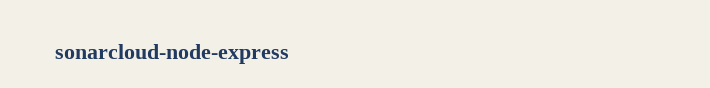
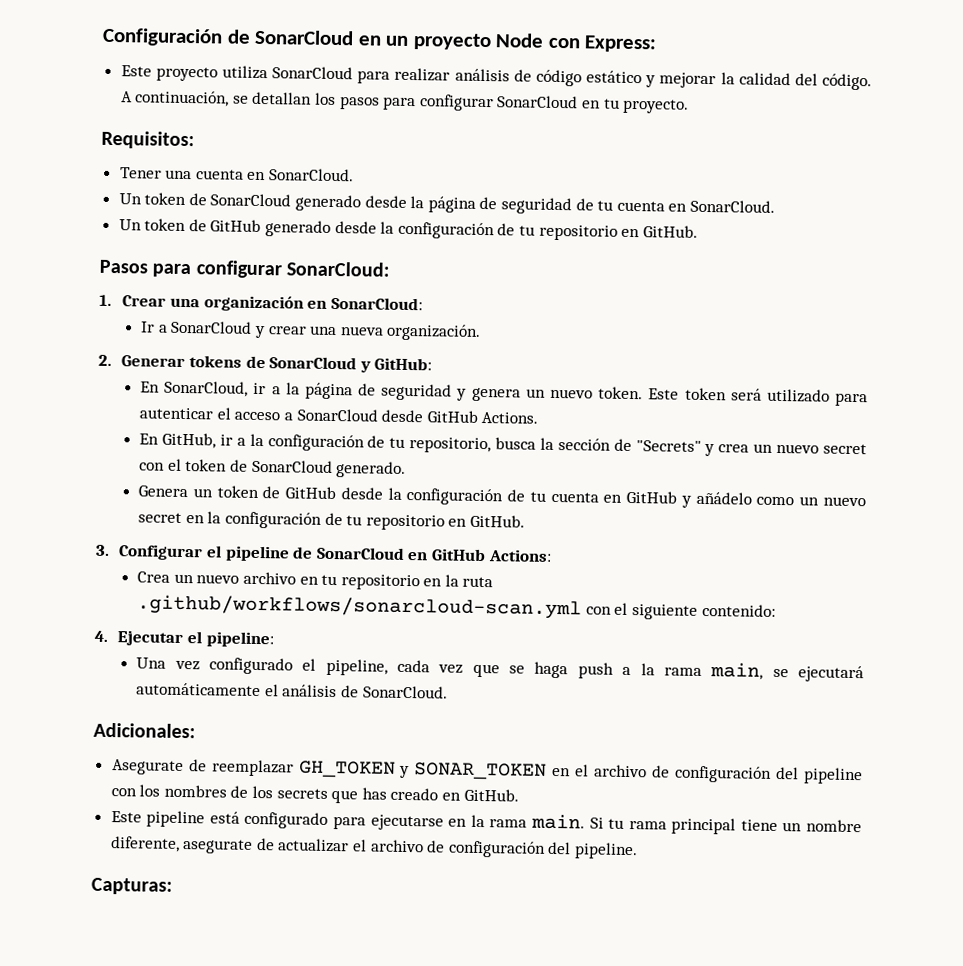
[55,44,289,64] sonarcloud-node-express -> [102,27,658,53] [120,65,872,91] [120,90,690,114] [101,130,195,150] [119,167,355,182] [118,192,775,215] [118,218,698,241] [99,259,390,279] [99,294,423,312] [140,320,482,341] [98,354,433,373] [140,380,868,407] [139,407,539,424] [139,432,867,457] [139,458,407,478] [138,485,867,508] [138,511,525,531] [95,544,552,562] [137,571,494,591] [137,594,776,620] [94,630,274,648] [136,657,865,683] [136,682,448,699] [93,722,196,739] [111,759,863,785] [110,784,519,804] [110,810,862,835] [110,836,639,860] [91,877,173,895] Configuración de SonarCloud en un proyecto Node con Express: // Este proyecto utiliza SonarCloud para realizar análisis de código estático y mejorar la calidad del código. A continuación, se detallan los pasos para configurar SonarCloud en tu proyecto. // Requisitos: // Tener una cuenta en SonarCloud. // Un token de SonarCloud generado desde la página de seguridad de tu cuenta en SonarCloud. // Un token de GitHub generado desde la configuración de tu repositorio en GitHub. // Pasos para configurar SonarCloud: // 1. Crear una organización en SonarCloud: // Ir a SonarCloud y crear una nueva organización. // 2. Generar tokens de SonarCloud y GitHub: // En SonarCloud, ir a la página de seguridad y genera un nuevo token. Este token será utilizado para autenticar el acceso a SonarCloud desde GitHub Actions. // En GitHub, ir a la configuración de tu repositorio, busca la sección de "Secrets" y crea un nuevo secret con el token de SonarCloud generado. // Genera un token de GitHub desde la configuración de tu cuenta en GitHub y añádelo como un nuevo secret en la configuración de tu repositorio en GitHub. // 3. Configurar el pipeline de SonarCloud en GitHub Actions: // Crea un nuevo archivo en tu repositorio en la ruta .github/workflows/sonarcloud-scan.yml con el siguiente contenido: // 4. Ejecutar el pipeline: // Una vez configurado el pipeline, cada vez que se haga push a la rama main, se ejecutará automáticamente el análisis de SonarCloud. // Adicionales: // Asegurate de reemplazar GH_TOKEN y SONAR_TOKEN en el archivo de configuración del pipeline con los nombres de los secrets que has creado en GitHub. // Este pipeline está configurado para ejecutarse en la rama main. Si tu rama principal tiene un nombre diferente, asegurate de actualizar el archivo de configuración del pipeline. // Capturas:

